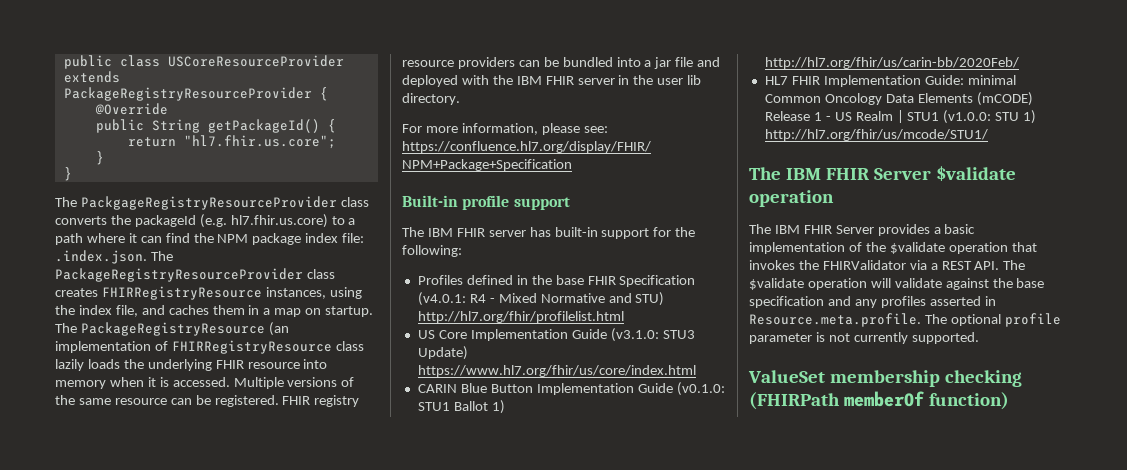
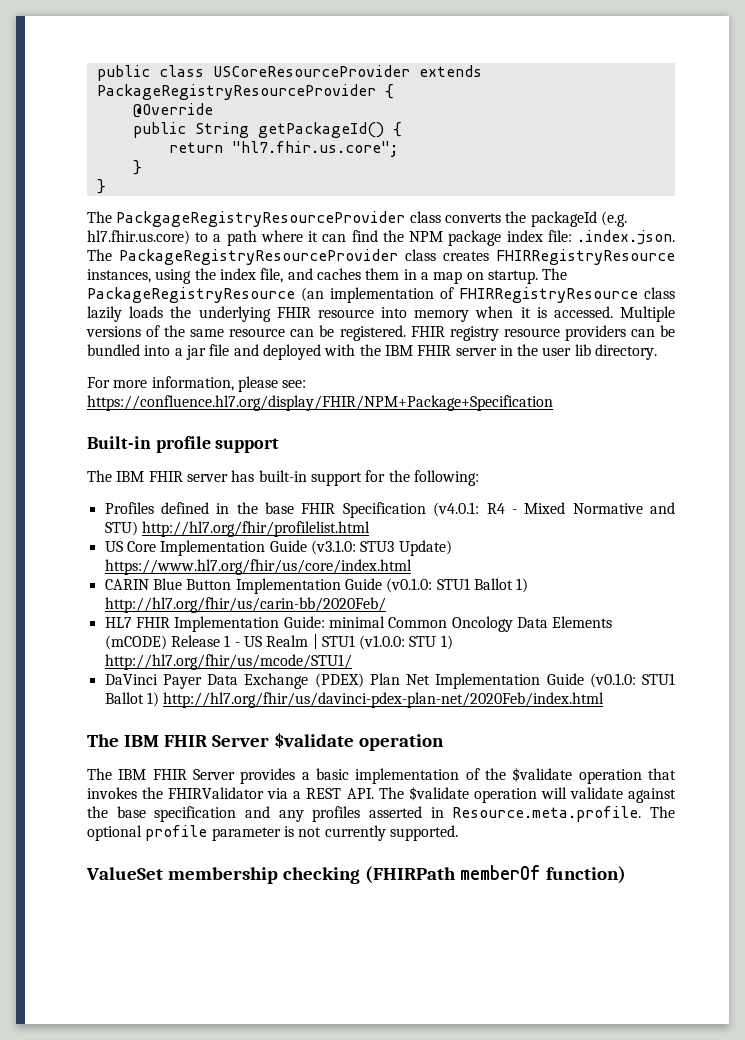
(988, 135) none -> [104,673,675,689] [104,692,605,708] // DaVinci Payer Data Exchange (PDEX) Plan Net Implementation Guide (v0.1.0: STU1 Ballot 1) http://hl7.org/fhir/us/davinci-pdex-plan-net/2020Feb/index.html

